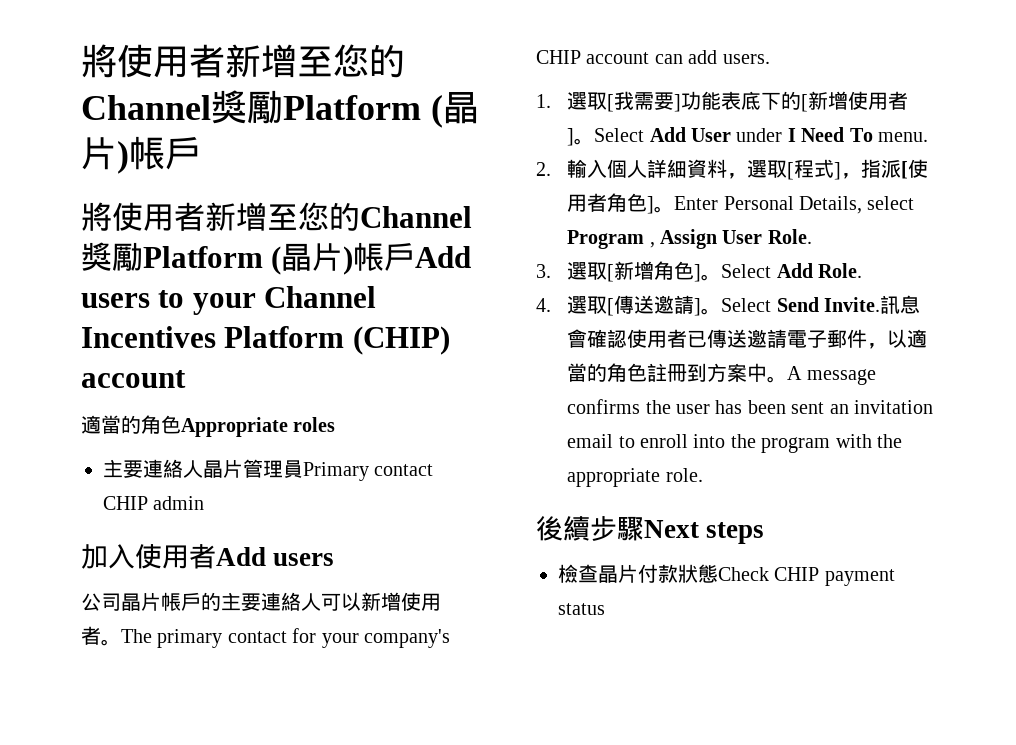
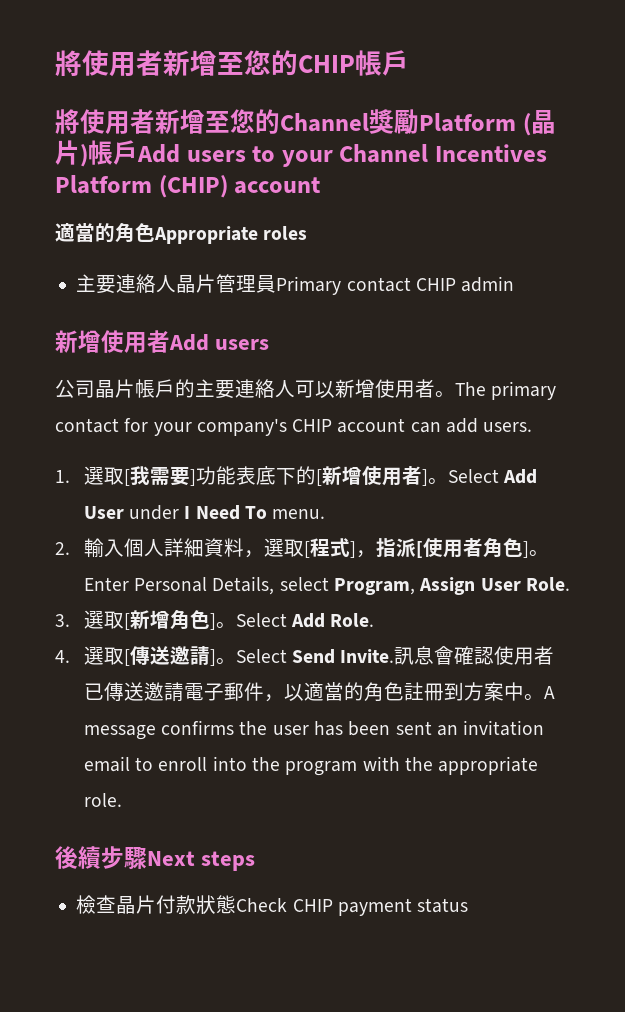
[81,44,405,78] [81,90,479,128] [81,137,129,174] 將使用者新增至您的Channel獎勵Platform (晶片) -> [55,50,355,77] 將使用者新增至您的CHIP
[81,544,135,569] 加入 -> [55,330,101,353] 新增
[567,230,655,249] Program , -> [334,578,416,595] Program,

